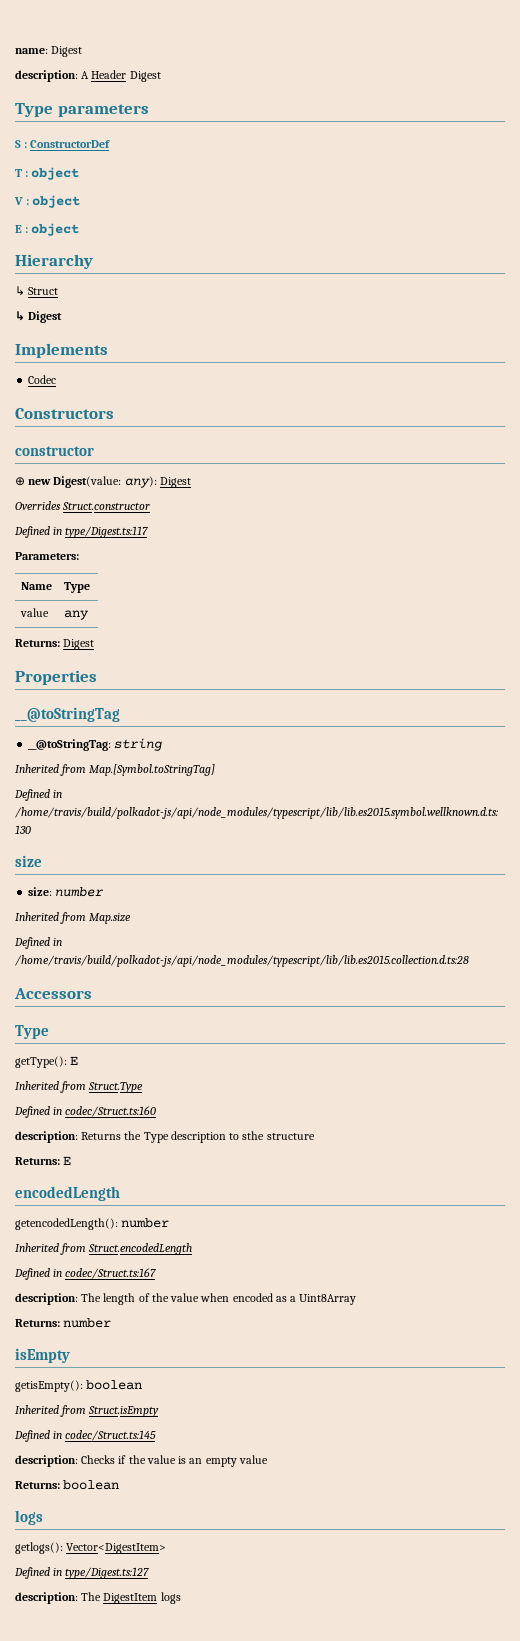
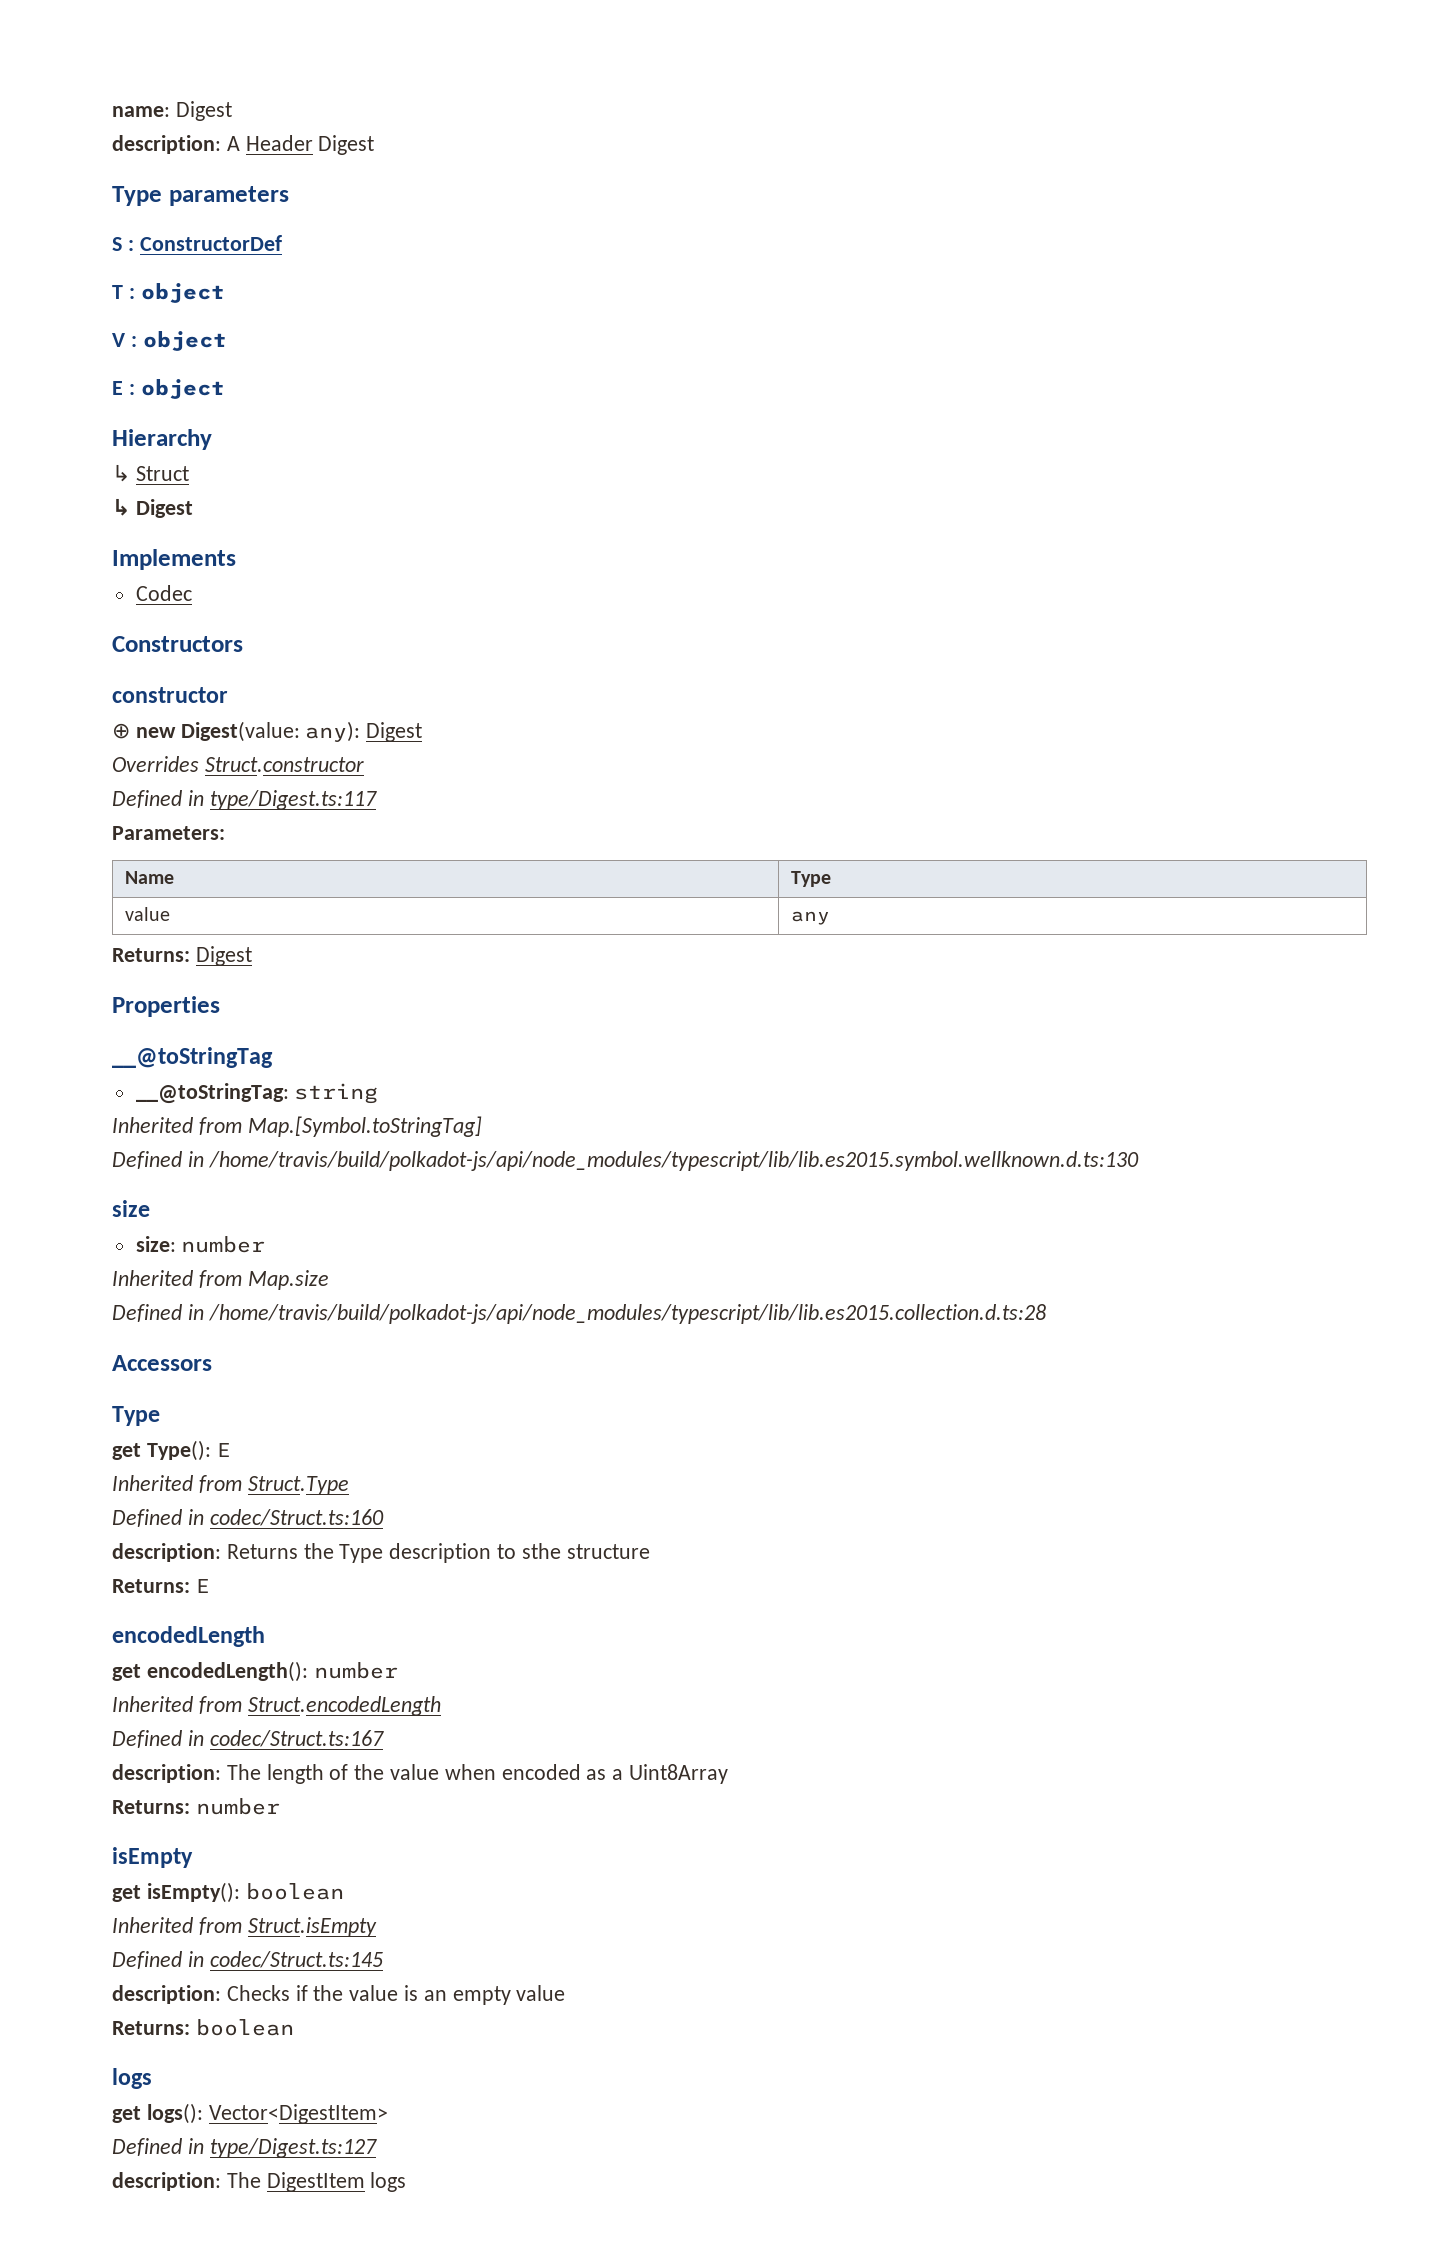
[15,1056,67,1068] getType(): -> [112,1440,211,1461] get Type():
[15,1218,118,1230] getencodedLength(): -> [112,1661,308,1682] get encodedLength():
[15,1380,83,1392] getisEmpty(): -> [112,1882,240,1903] get isEmpty():
[15,1542,63,1554] getlogs(): -> [112,2103,203,2124] get logs():

